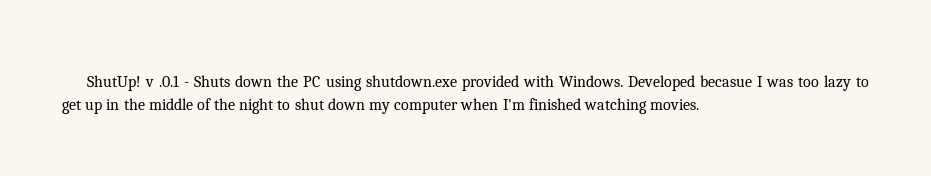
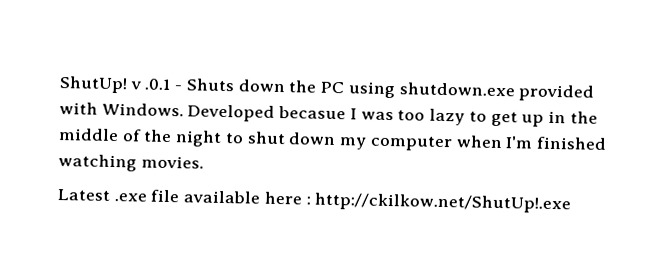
(700, 104) none -> [57,189,572,214] // Latest .exe file available here : http://ckilkow.net/ShutUp!.exe

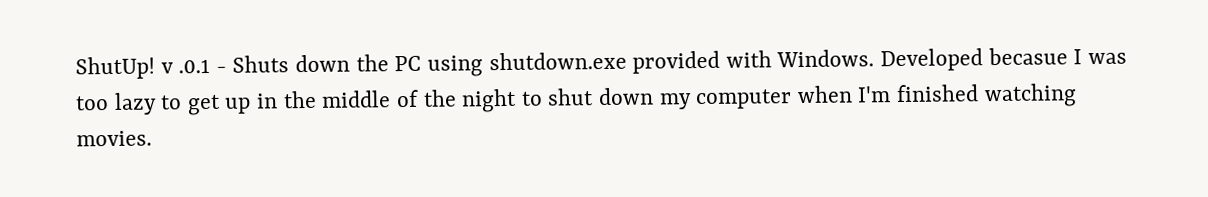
[57,189,572,214] // Latest .exe file available here : http://ckilkow.net/ShutUp!.exe -> (152, 138) none

